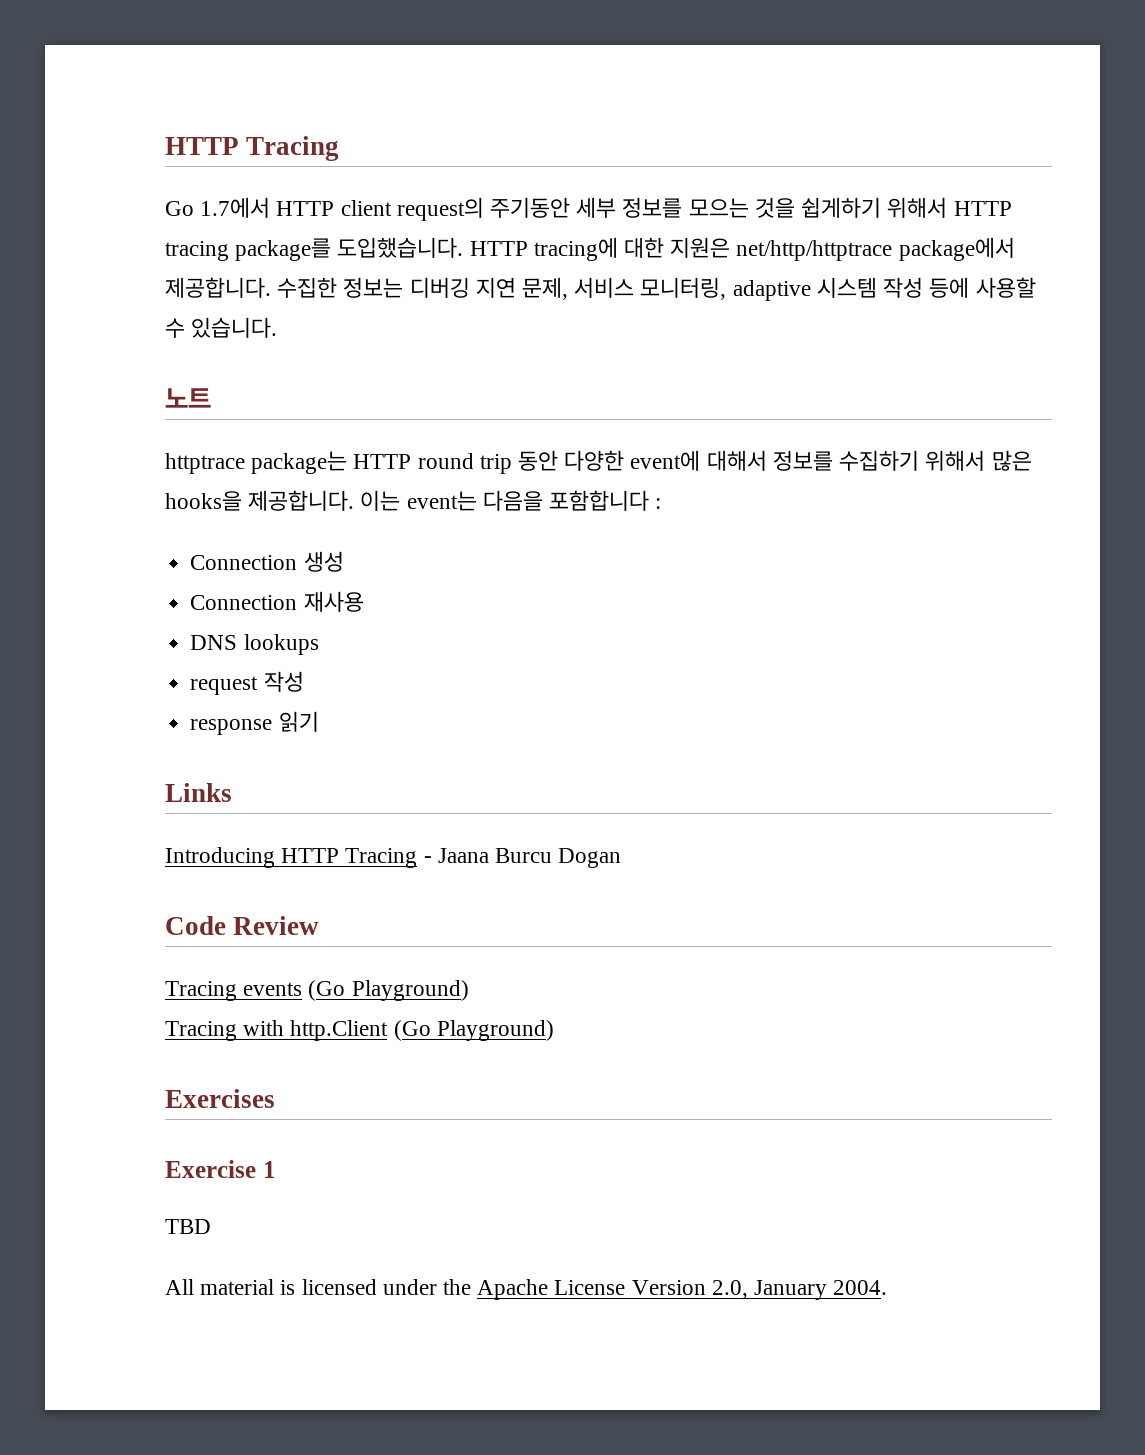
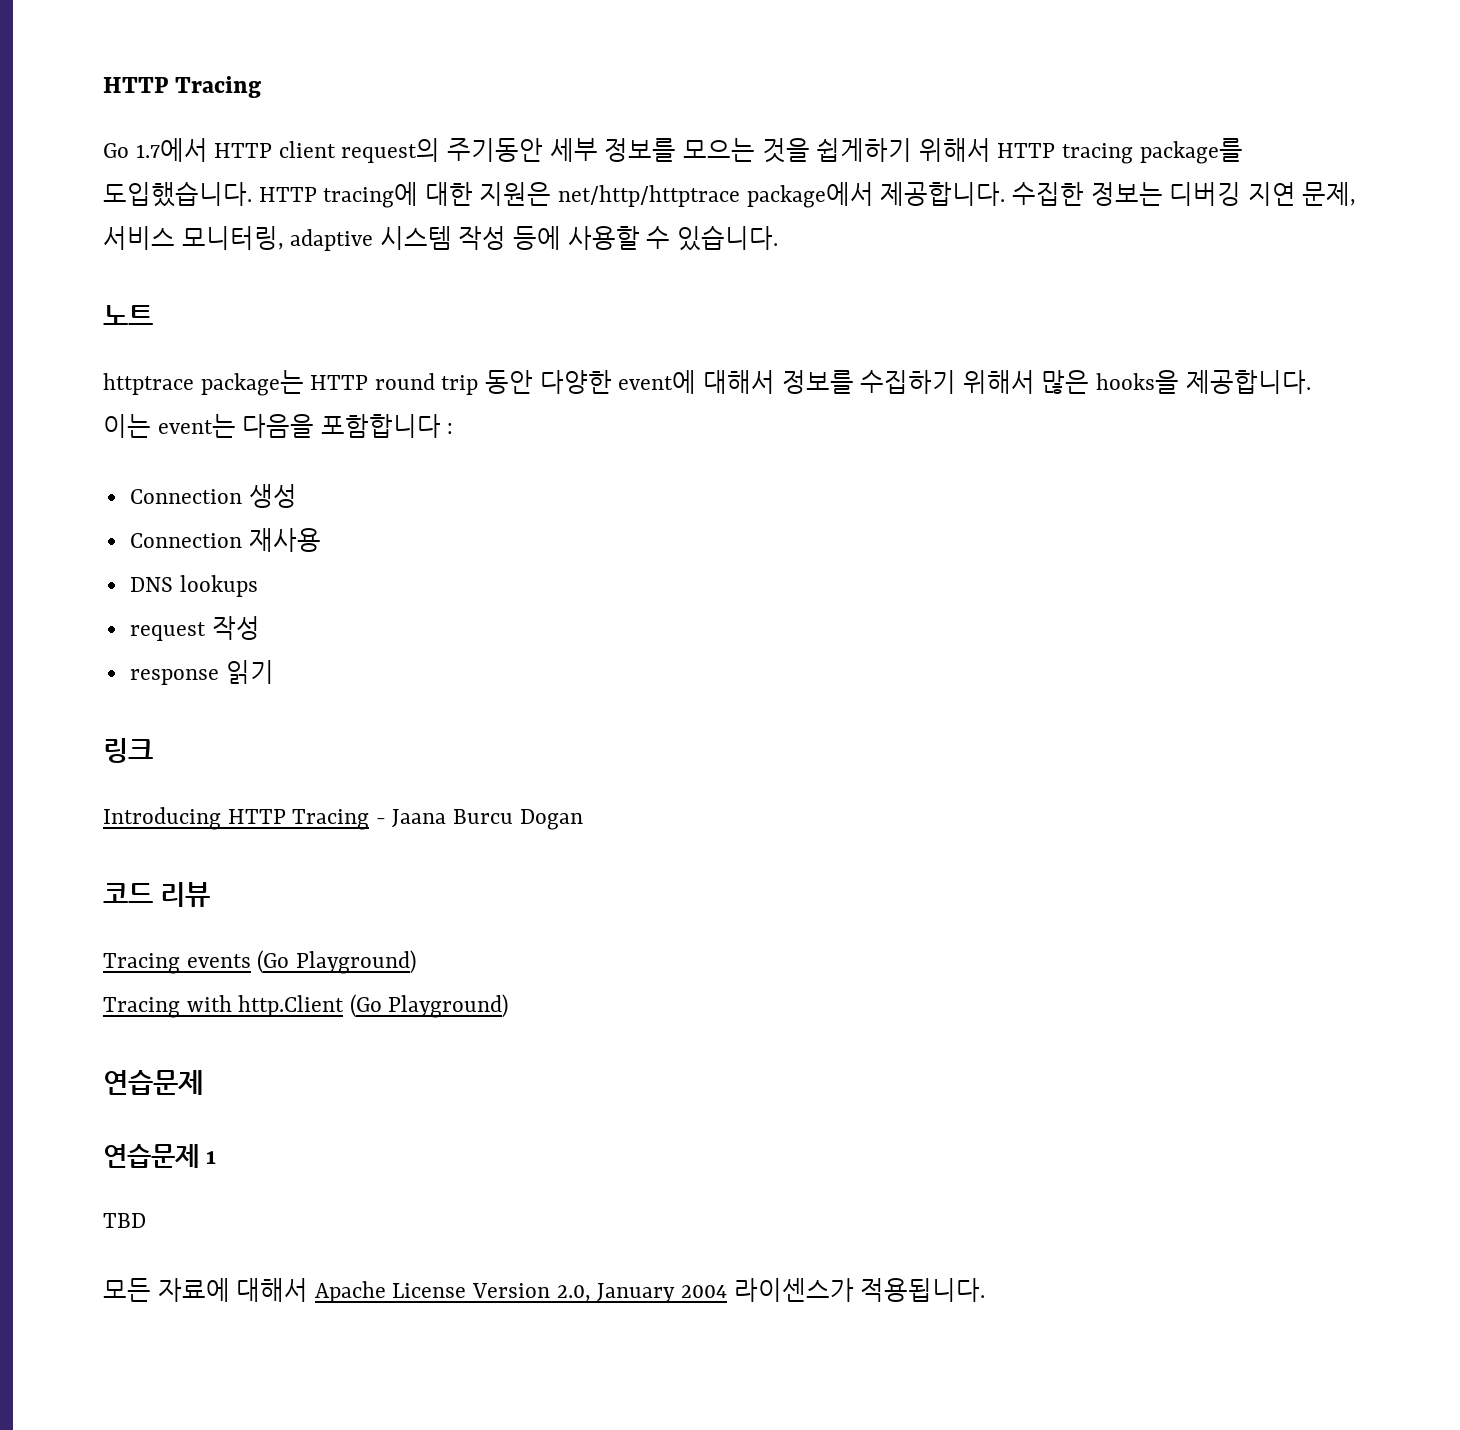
[165,783,232,802] Links -> [103,738,153,763] 링크
[165,916,320,935] Code Review -> [103,882,211,907] 코드 리뷰
[165,1089,275,1108] [165,1160,256,1178] Exercises // Exercise -> [103,1070,203,1095] [103,1144,199,1168] 연습문제 // 연습문제
[165,1279,472,1295] All material is licensed under the -> [103,1278,309,1302] 모든 자료에 대해서
[833,1280,888,1295] 2004. -> [680,1278,986,1302] 2004 라이센스가 적용됩니다.

